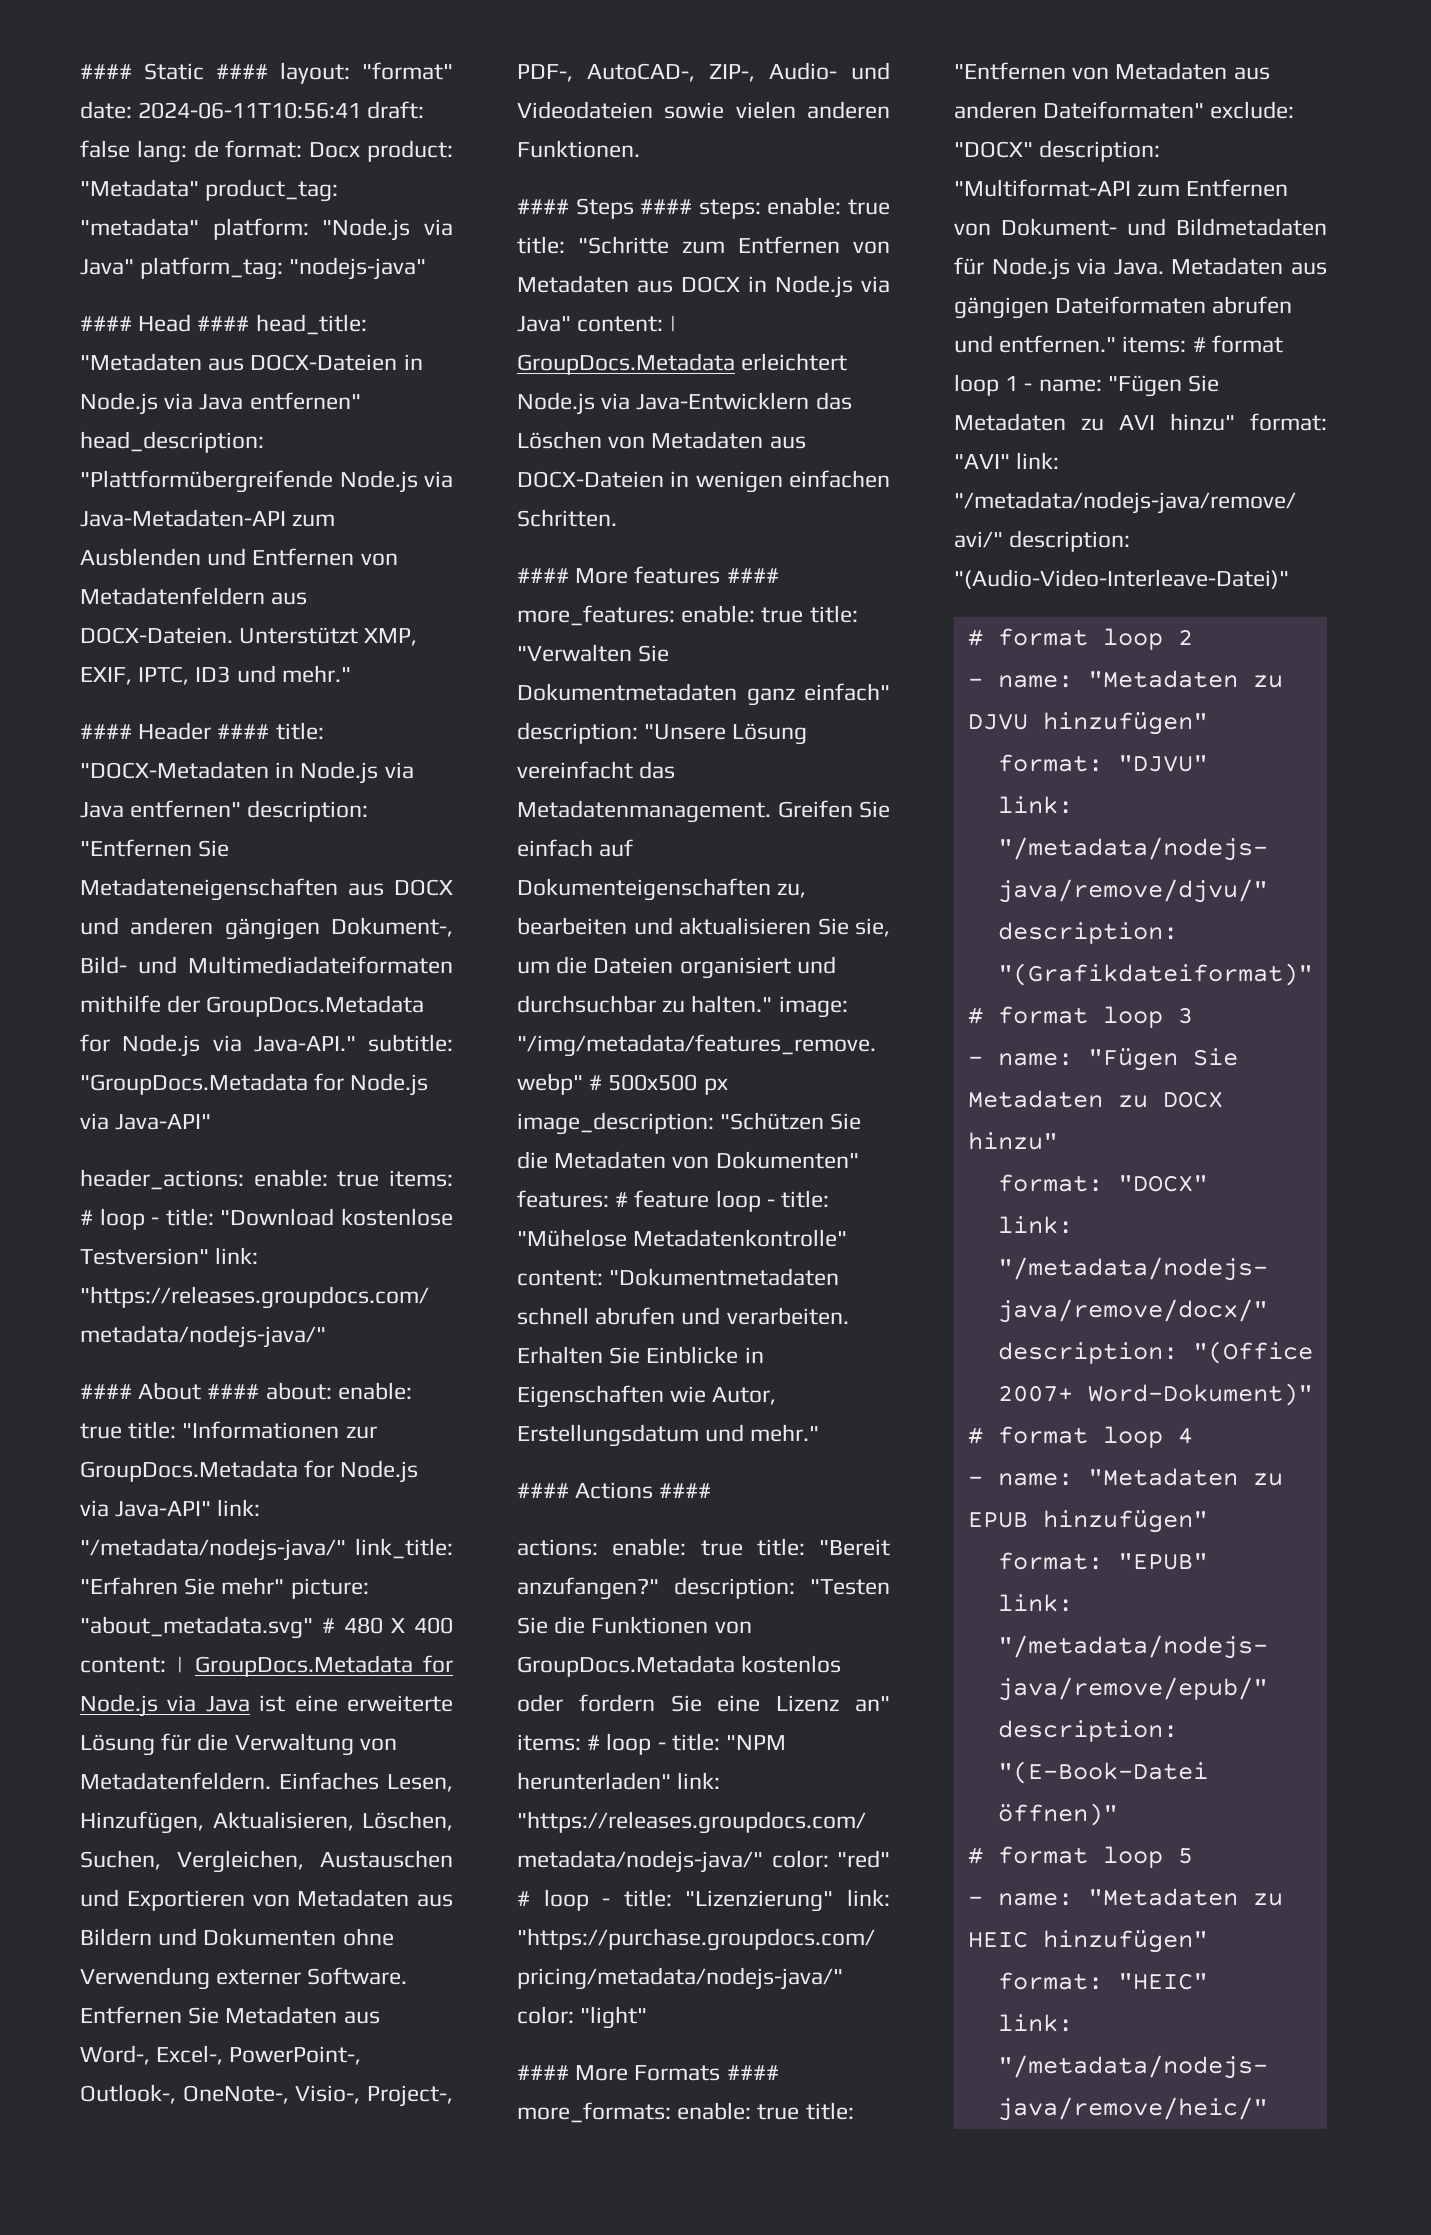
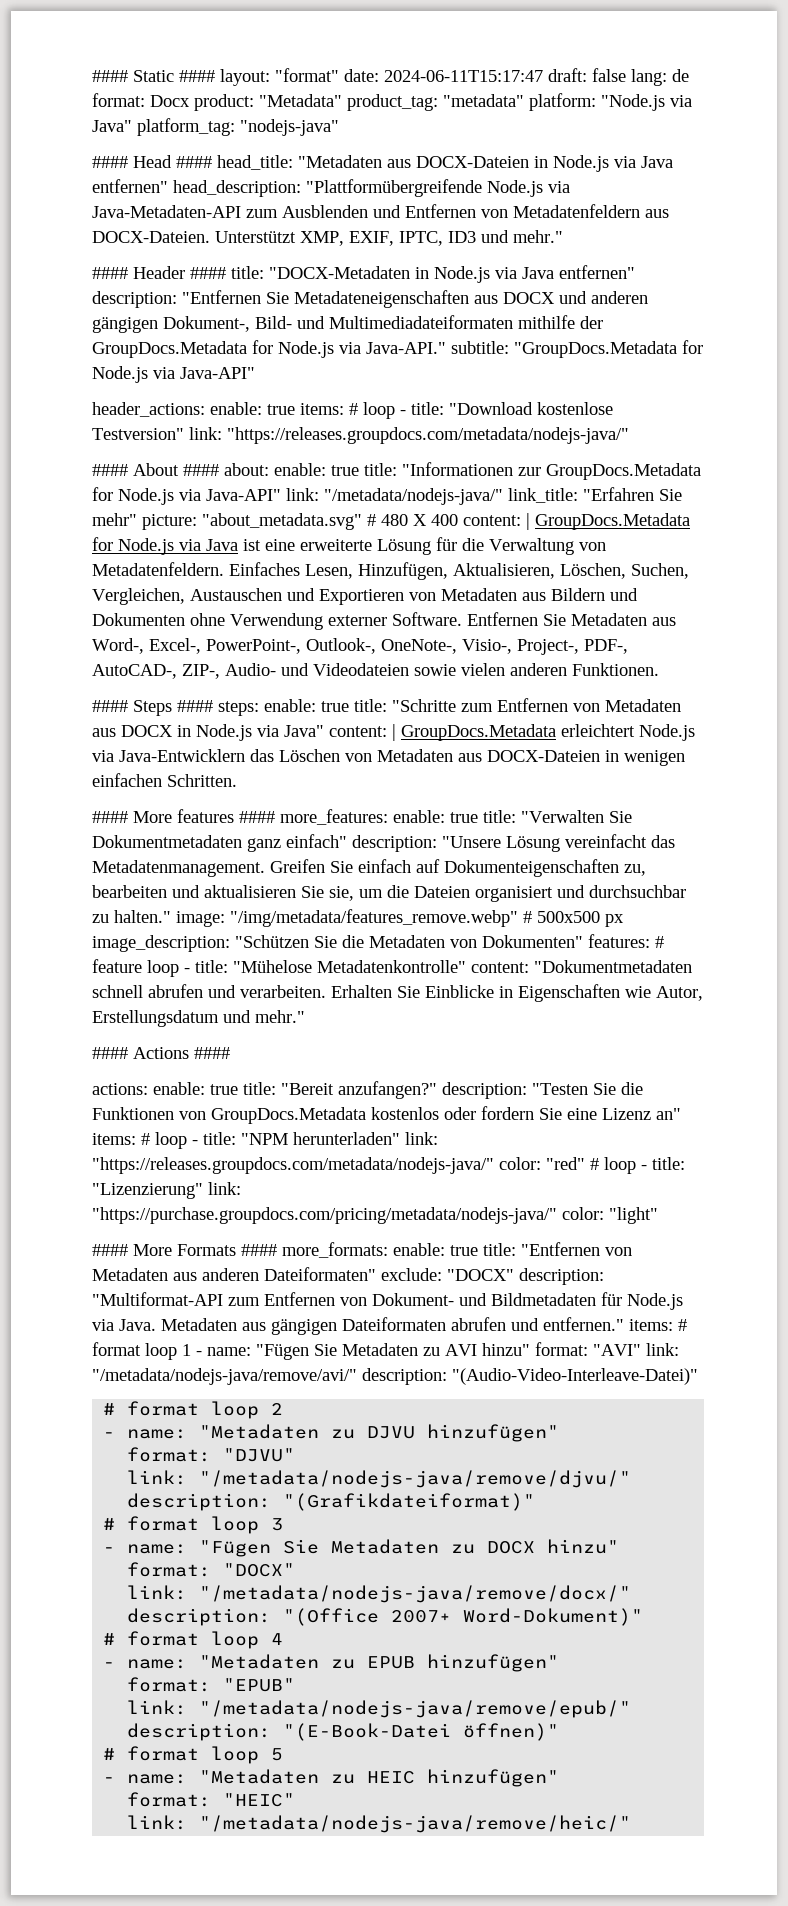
[138,102,362,119] 2024-06-11T10:56:41 -> [384,70,543,82] 2024-06-11T15:17:47

